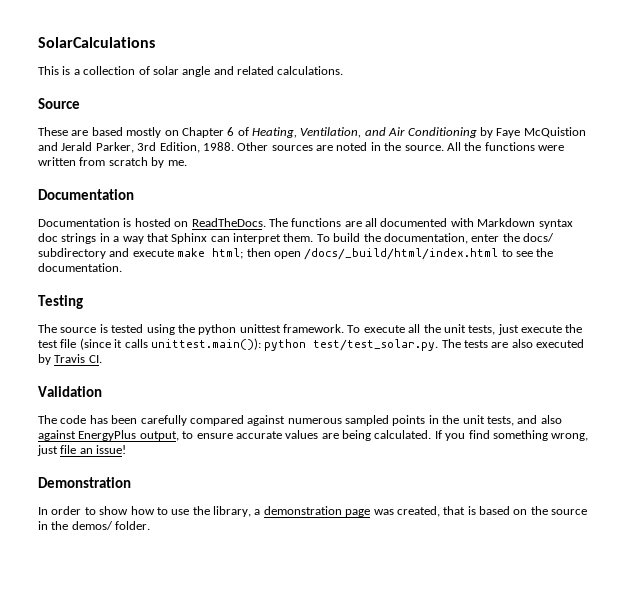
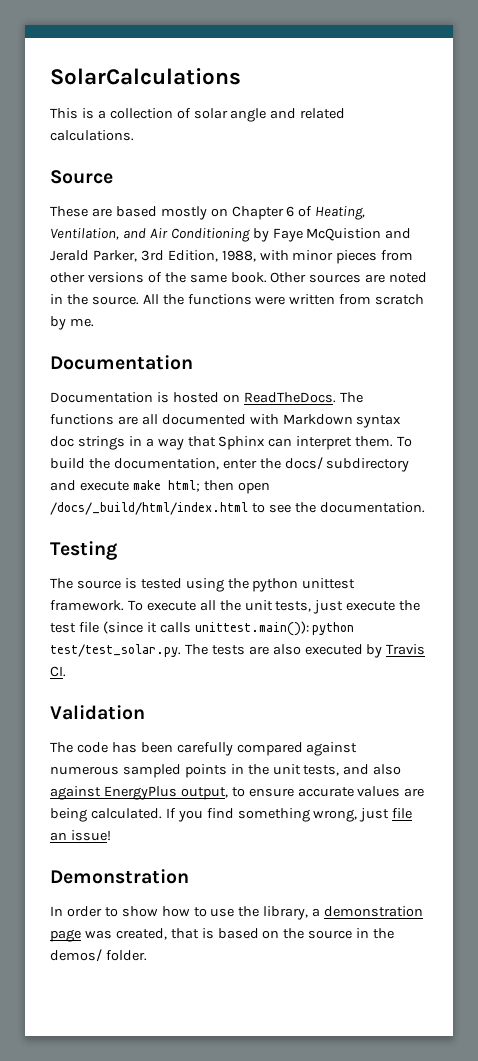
[202,142,234,151] 1988. -> [221,250,414,264] [50,272,267,283] 1988, with minor pieces from other versions of the same book.

